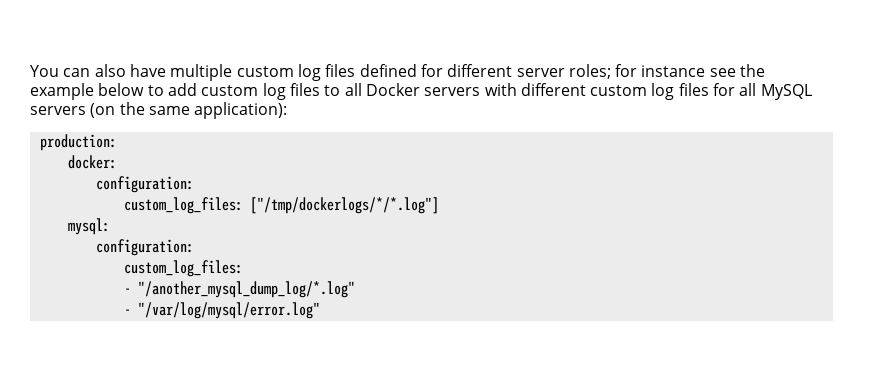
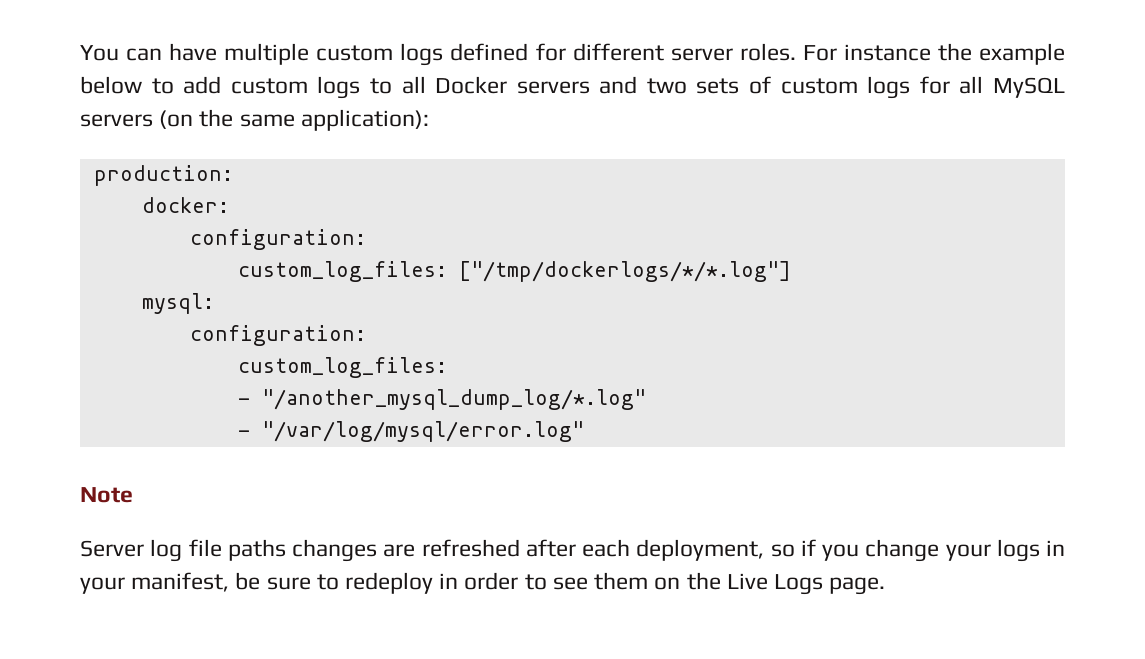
[94,64,126,77] also -> (163, 54) none
[297,64,356,81] log files -> [400,43,444,66] logs
[568,64,736,79] roles; for instance see -> [739,43,931,61] roles. For instance
[262,83,320,100] log files -> [317,76,361,99] logs
[484,83,709,100] with different custom log files -> [599,76,911,99] and two sets of custom logs
(320, 310) none -> [80,487,133,503] [80,539,1065,562] [80,572,886,595] // Note // Server log file paths changes are refreshed after each deployment, so if you change your logs in your manifest, be sure to redeploy in order to see them on the Live Logs page.

